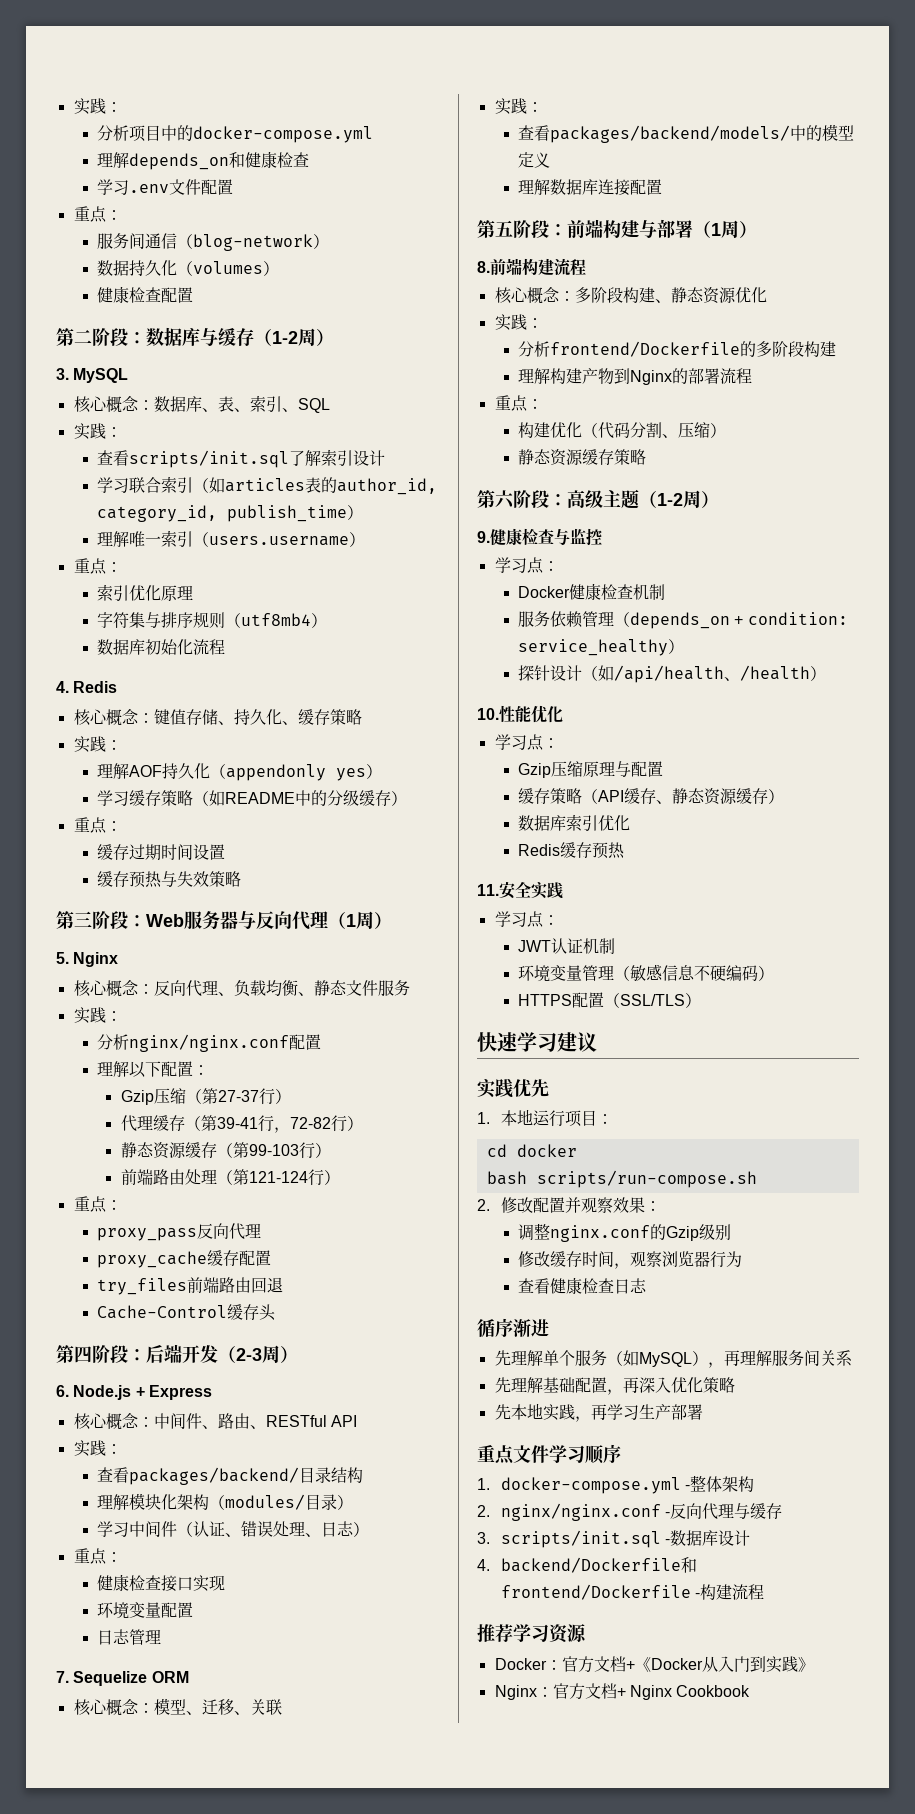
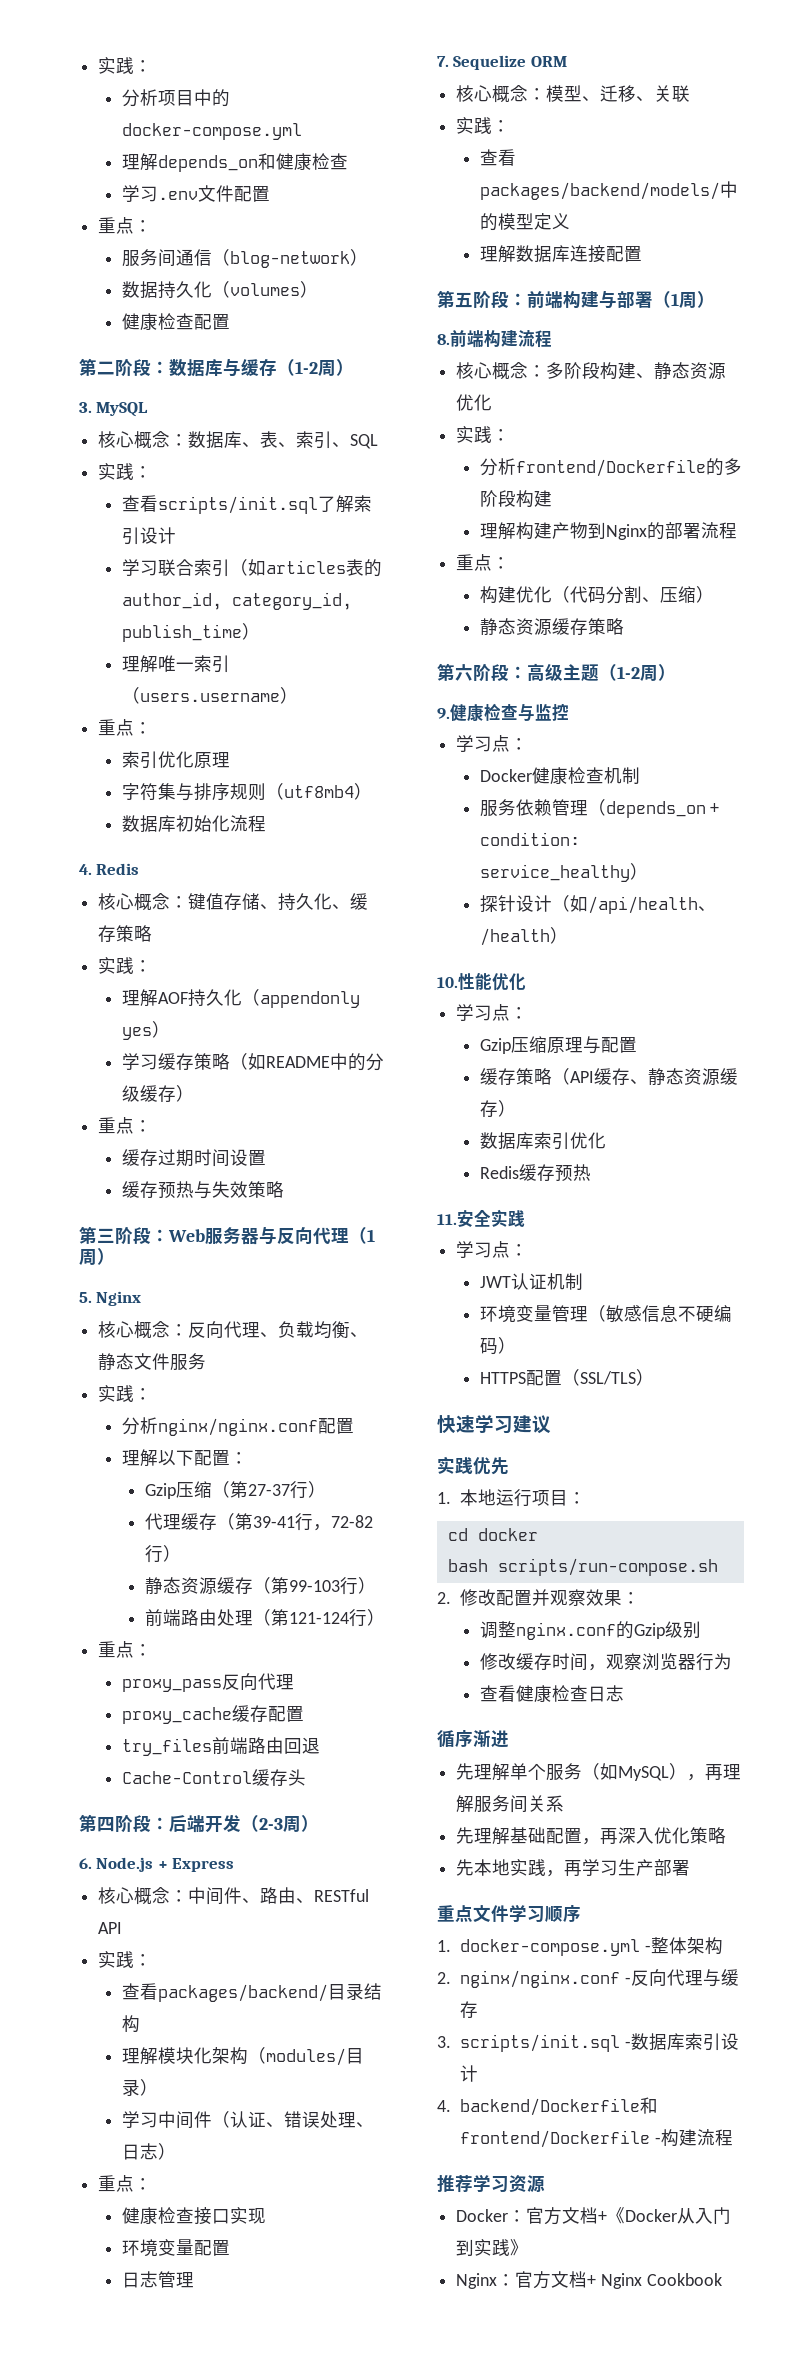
(718, 1538) none -> [685,2033,722,2051] 索引

